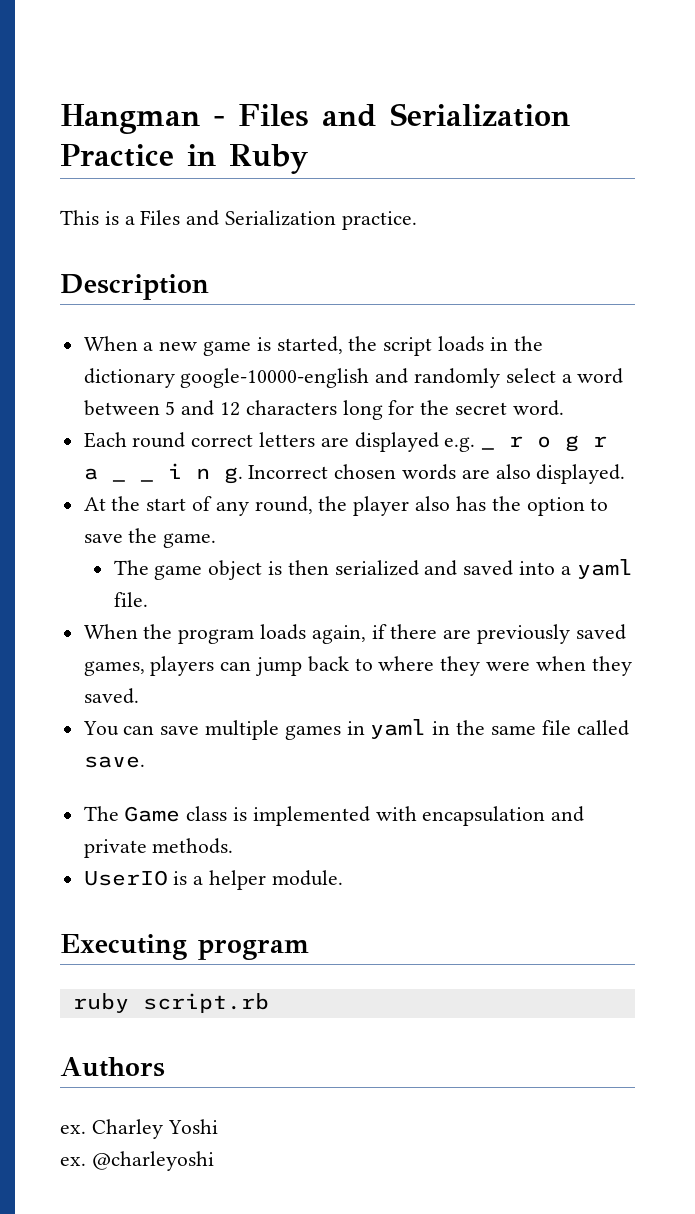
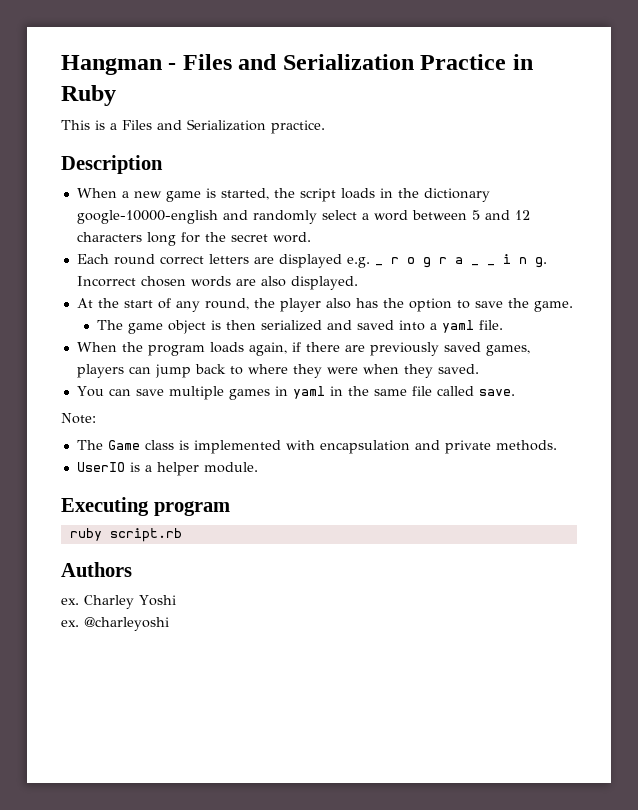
(145, 762) none -> [61,413,96,424] // Note:

